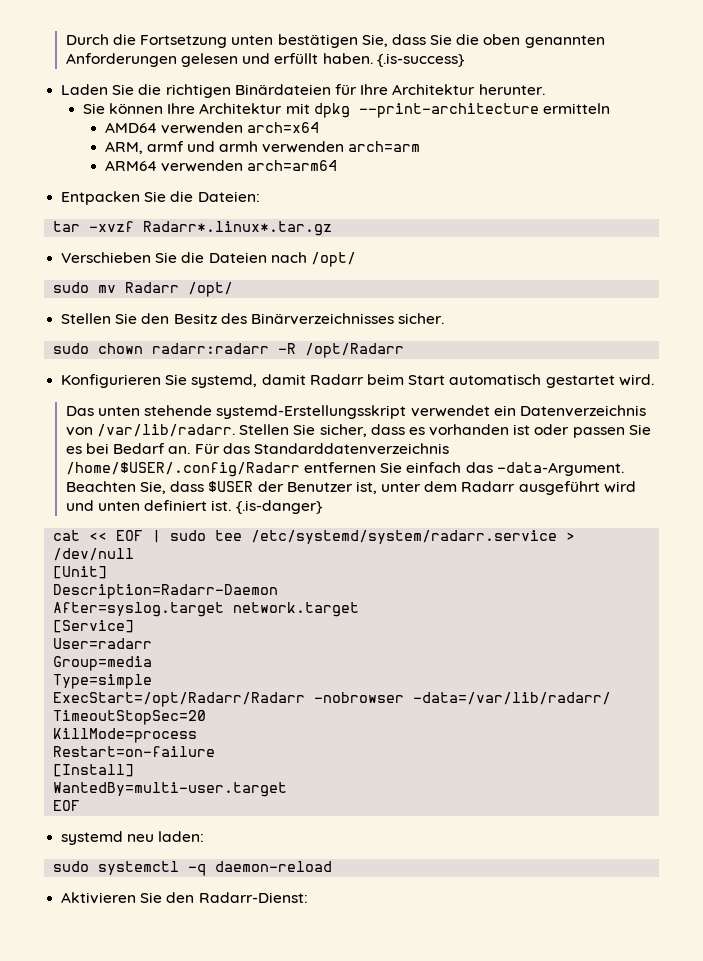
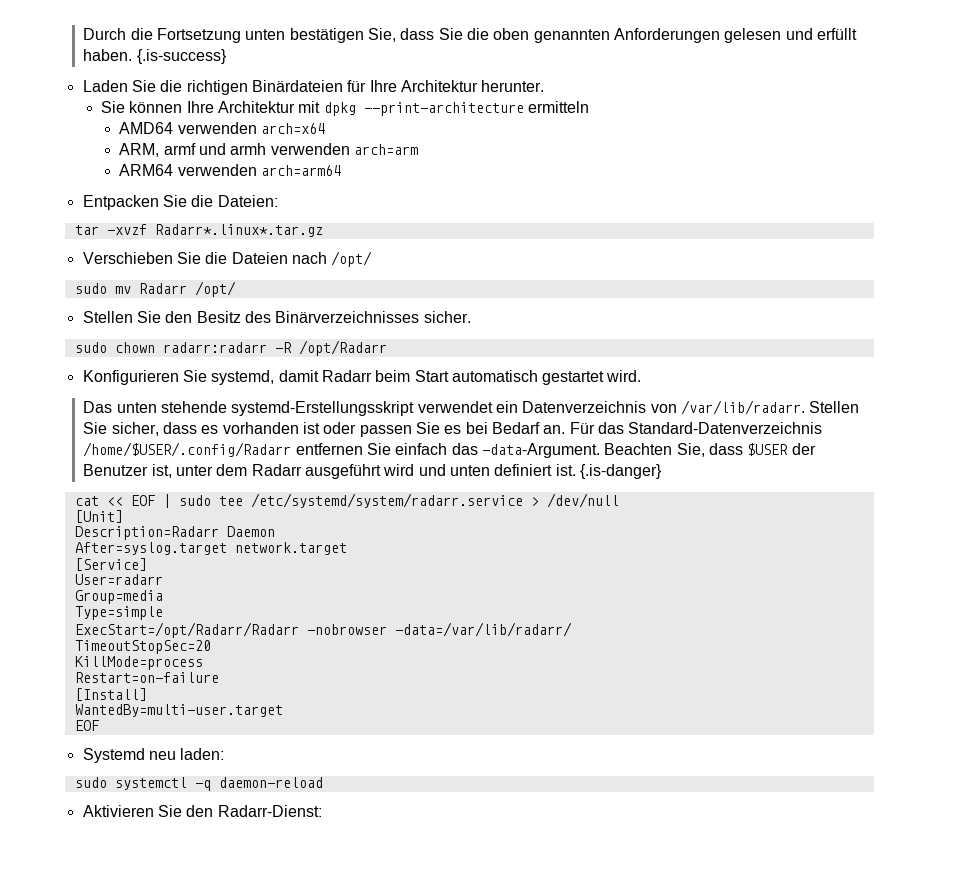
[253,443,449,455] Standarddatenverzeichnis -> [628,422,823,434] Standard-Datenverzeichnis
[53,584,279,599] Description=Radarr-Daemon -> [74,526,275,540] Description=Radarr Daemon
[61,831,124,845] systemd -> [82,748,145,763] Systemd

